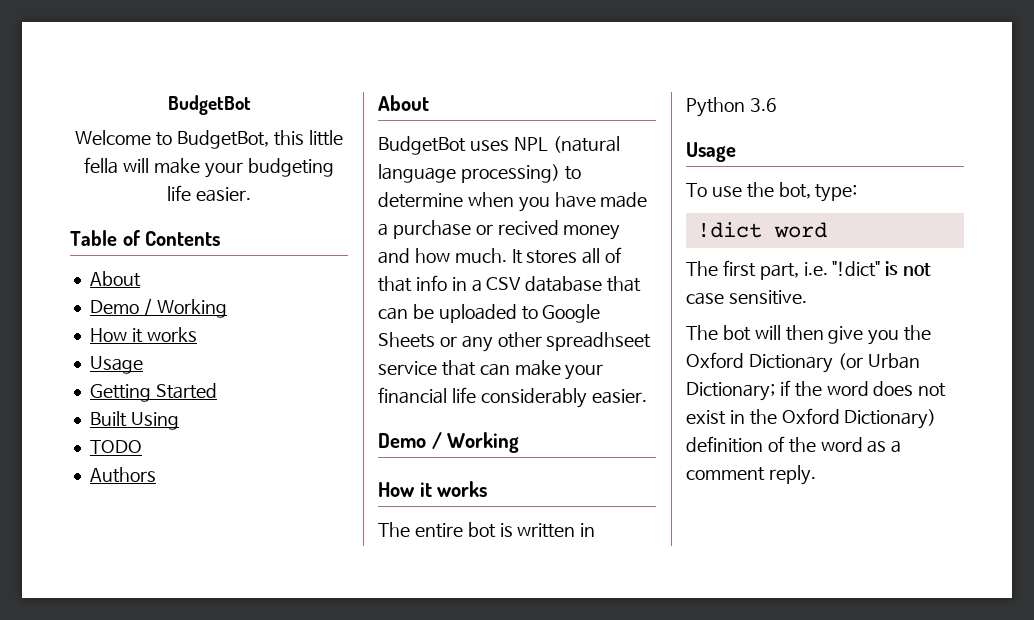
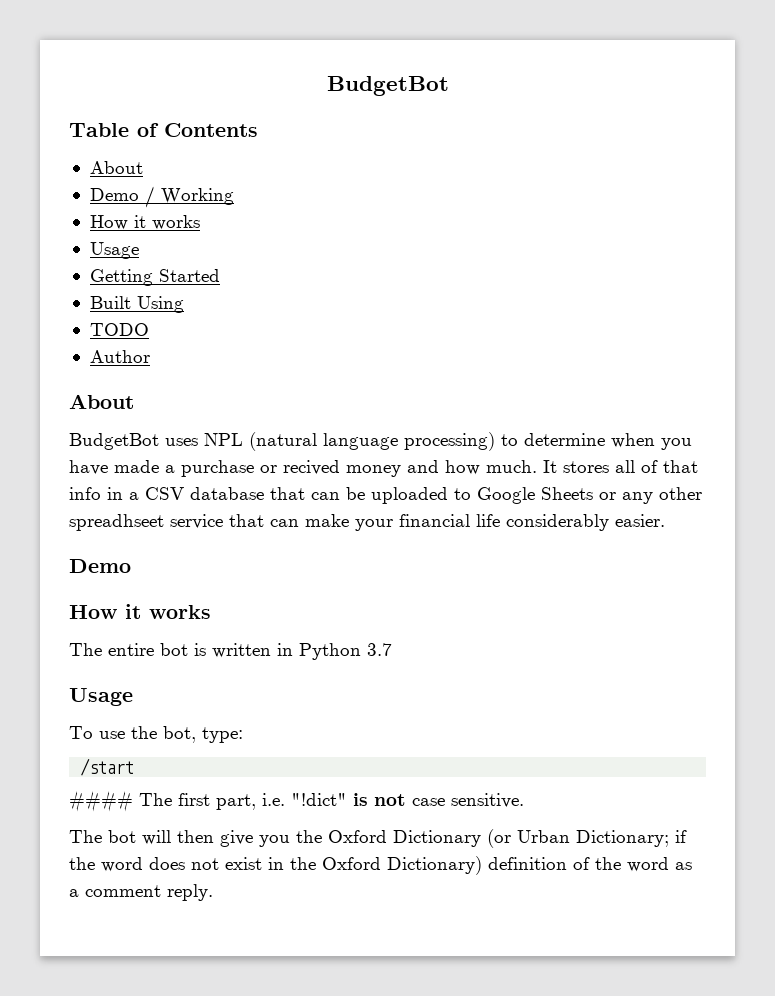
[167,95,251,115] [75,130,343,149] [84,157,334,178] [167,185,251,202] BudgetBot // Welcome to BudgetBot, this little fella will make your budgeting life easier. -> [326,76,449,96] BudgetBot
[89,467,156,483] Authors -> [89,350,150,363] Author
[431,432,520,453] / Working -> (131, 566) none
[749,98,777,112] 3.6 -> [367,643,392,656] 3.7
[696,222,827,238] !dict word // -> [80,758,135,776] [69,791,133,812] /start // ####

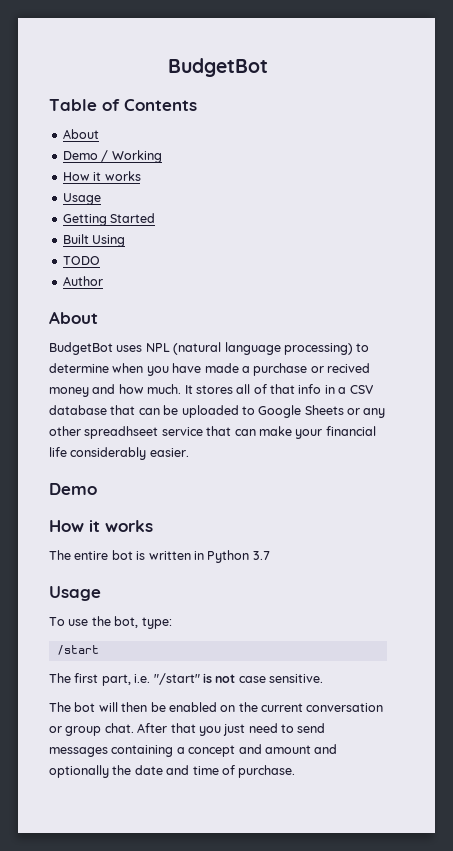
[69,791,133,812] #### -> (99, 650) none
[291,793,347,806] "!dict" -> [153,673,200,685] "/start"
[220,829,687,848] [69,856,692,875] [69,884,213,901] give you the Oxford Dictionary (or Urban Dictionary; if the word does not exist in the Oxford Dictionary) definition of the word as a comment reply. -> [150,702,384,712] [49,723,326,736] [49,744,338,757] [49,765,296,778] be enabled on the current conversation or group chat. After that you just need to send messages containing a concept and amount and optionally the date and time of purchase.

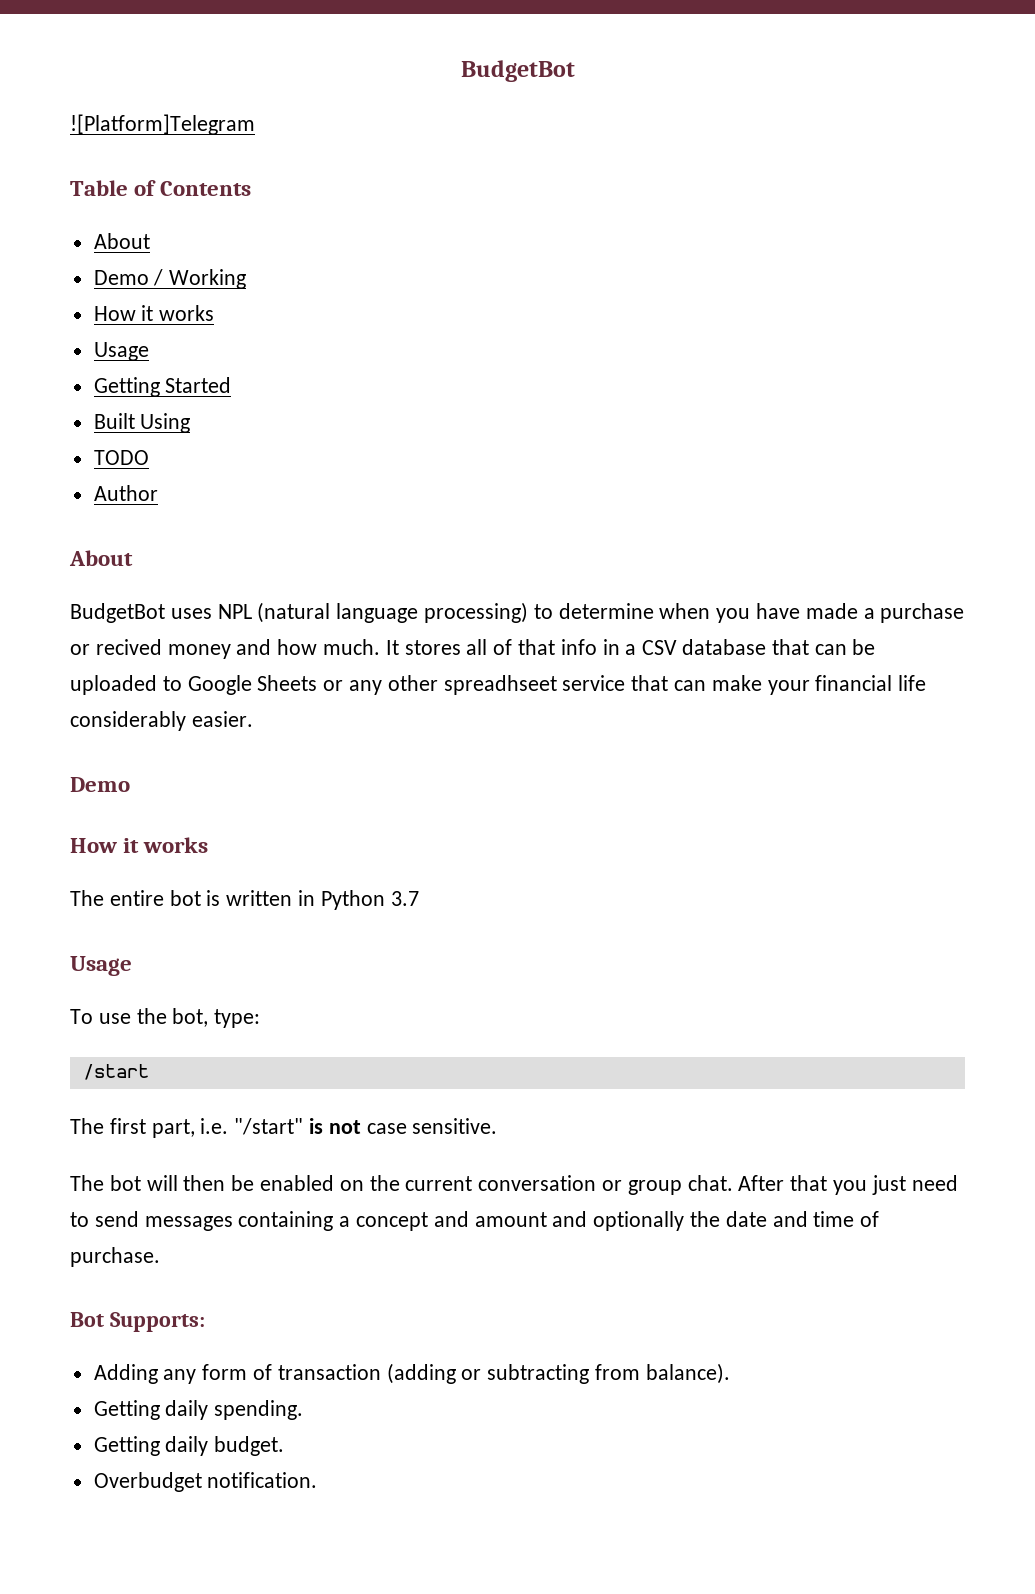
[168,58,268,77] BudgetBot -> [460,60,575,82] [70,114,255,135] BudgetBot // ![Platform]Telegram
(296, 771) none -> [70,1312,205,1332] [93,1363,730,1384] [93,1400,304,1420] [93,1436,285,1456] [93,1472,318,1492] // Bot Supports: // Adding any form of transaction (adding or subtracting from balance). // Getting daily spending. // Getting daily budget. // Overbudget notification.

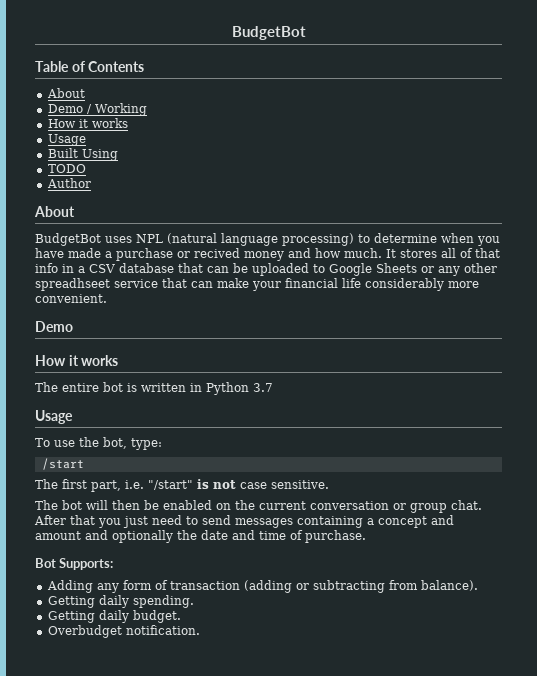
[460,60,575,82] [70,114,255,135] BudgetBot // ![Platform]Telegram -> [231,26,306,40] BudgetBot
[93,377,232,397] // Getting Started -> (86, 140) none
[191,711,253,727] easier. -> [448,281,479,288] [35,294,107,303] more convenient.

